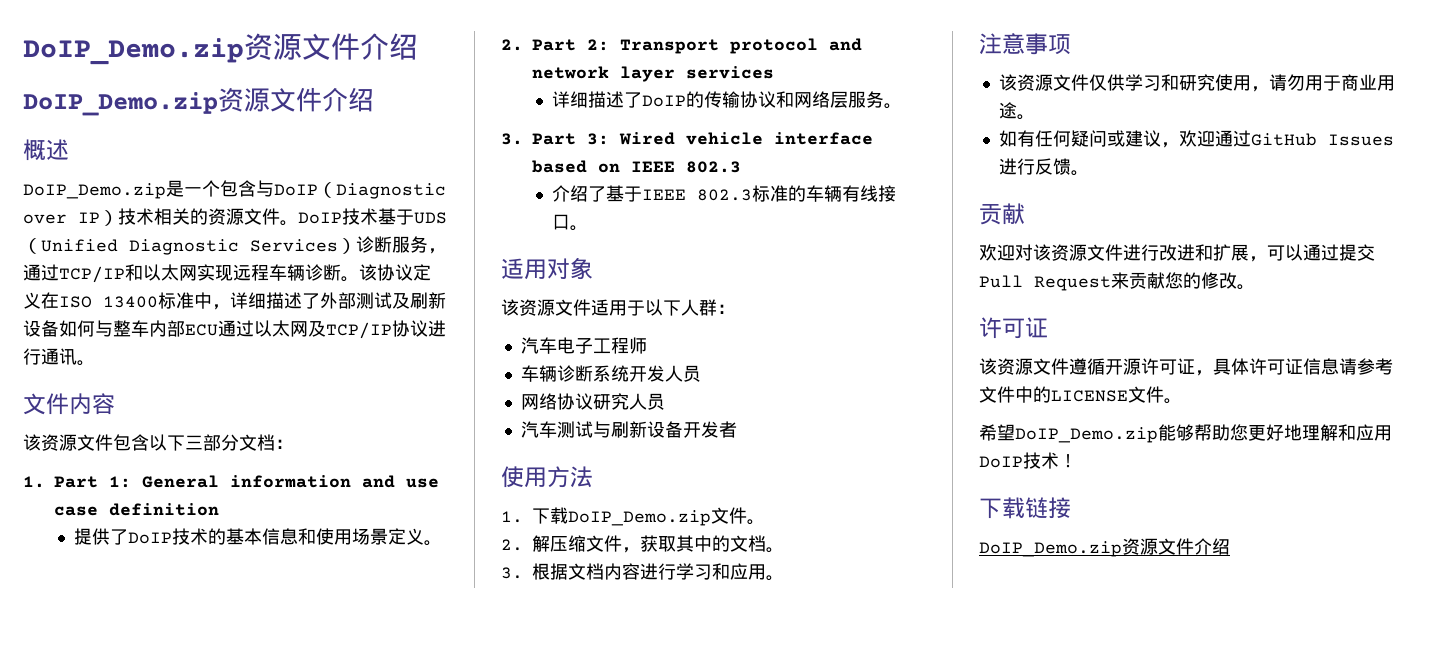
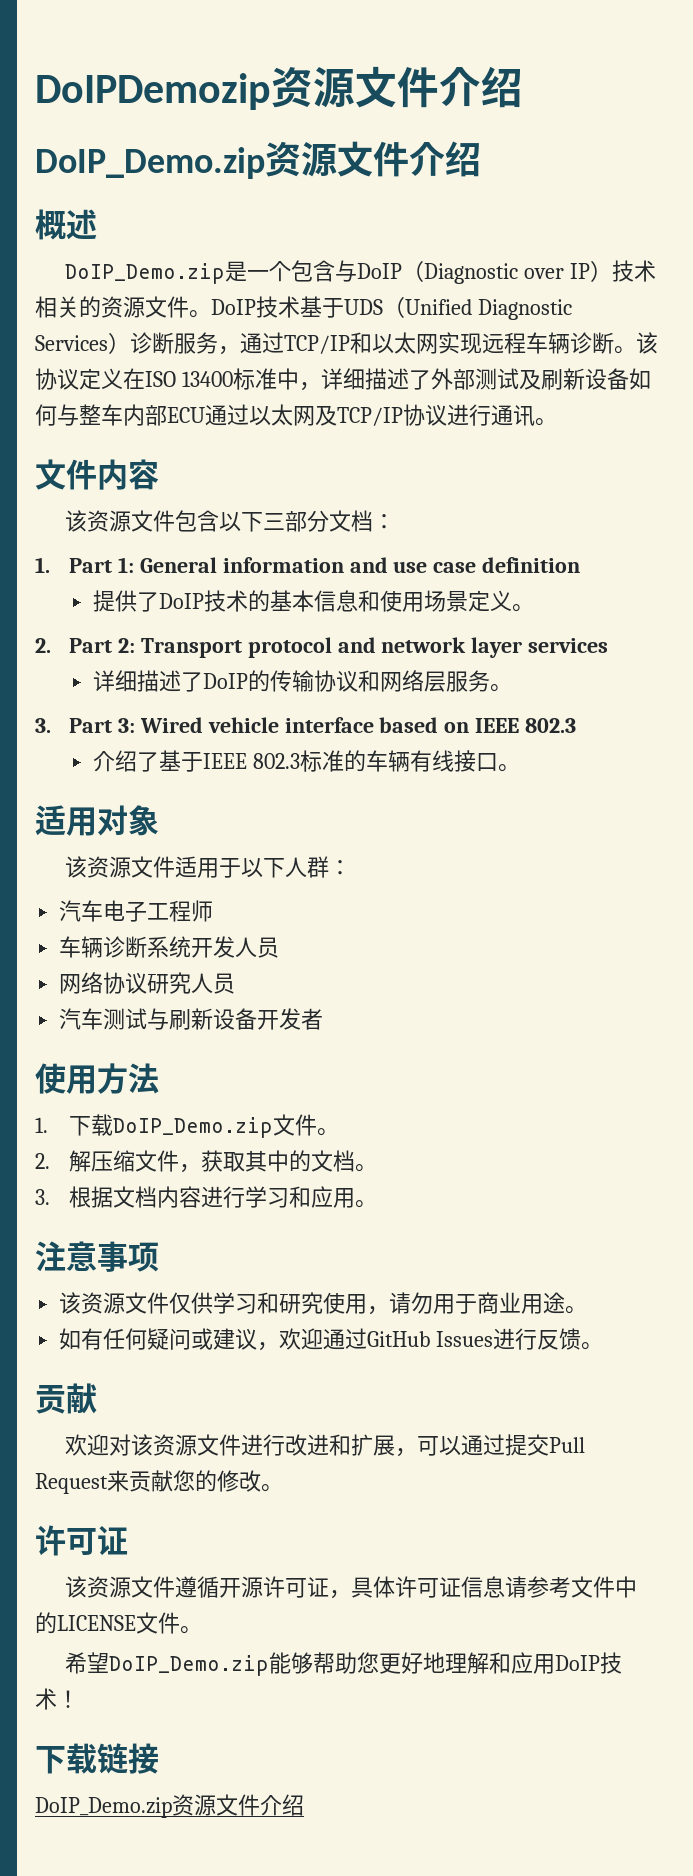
[23,38,244,65] DoIP_Demo.zip -> [35,73,271,110] DoIPDemozip

